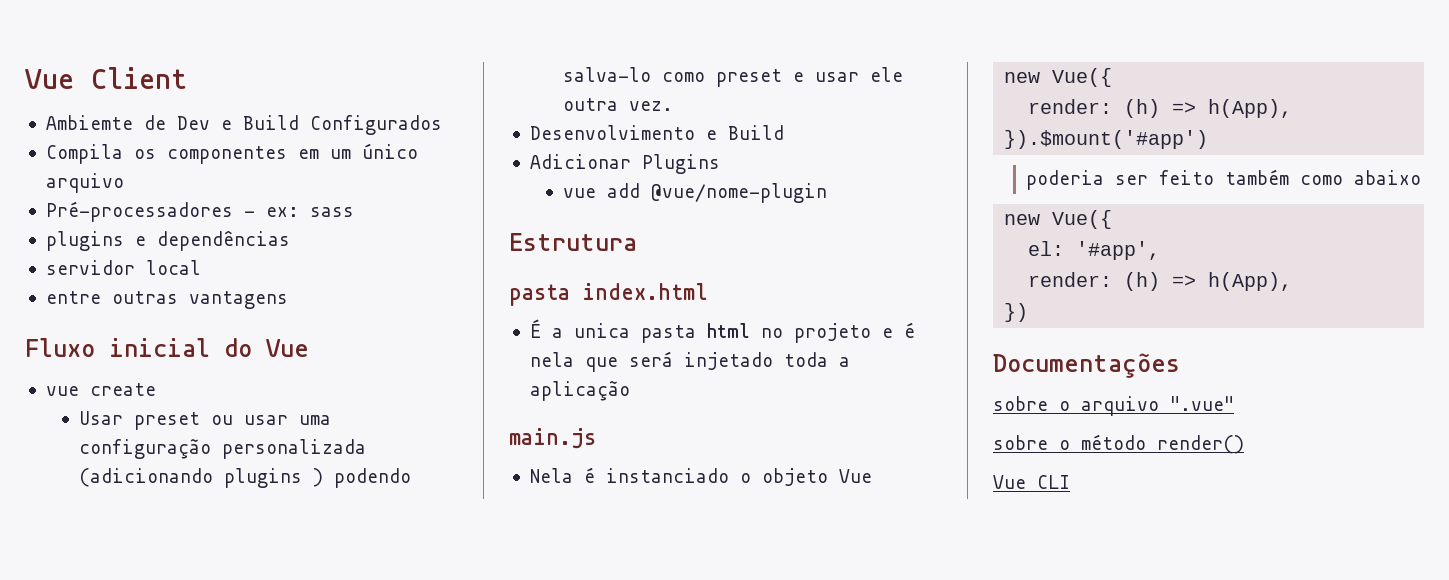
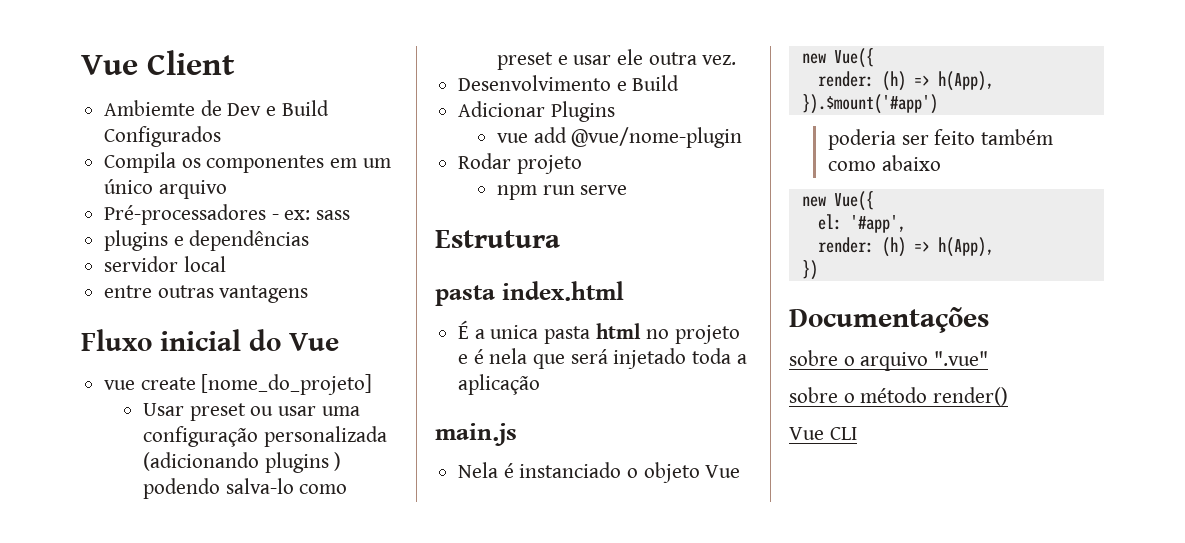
(156, 389) none -> [201,374,373,395] [nome_do_projeto]
(827, 193) none -> [458,153,582,174] [497,185,628,200] // Rodar projeto // npm run serve

